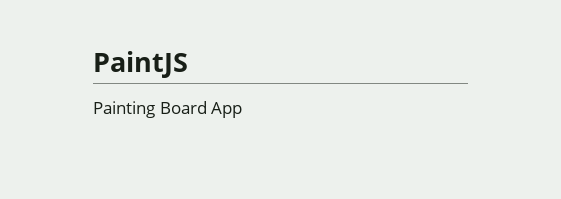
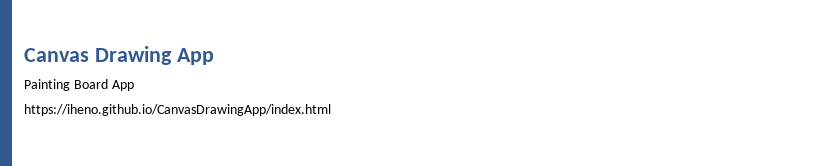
[93,51,188,78] PaintJS -> [24,46,214,65] Canvas Drawing App
(243, 110) none -> [24,104,331,116] // https://iheno.github.io/CanvasDrawingApp/index.html

